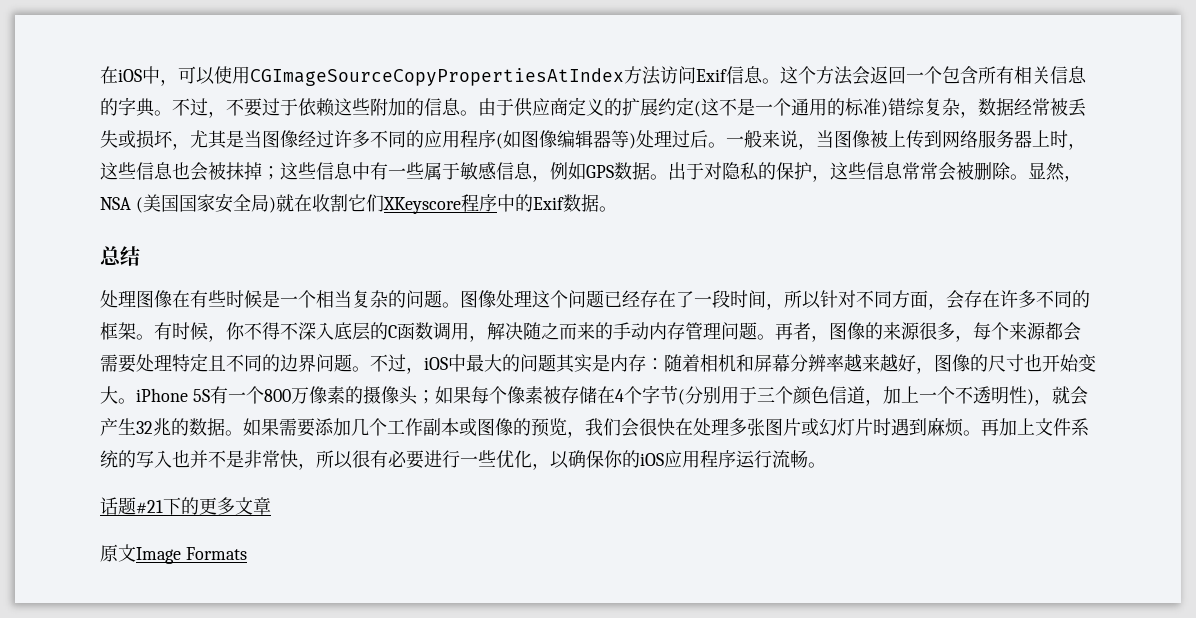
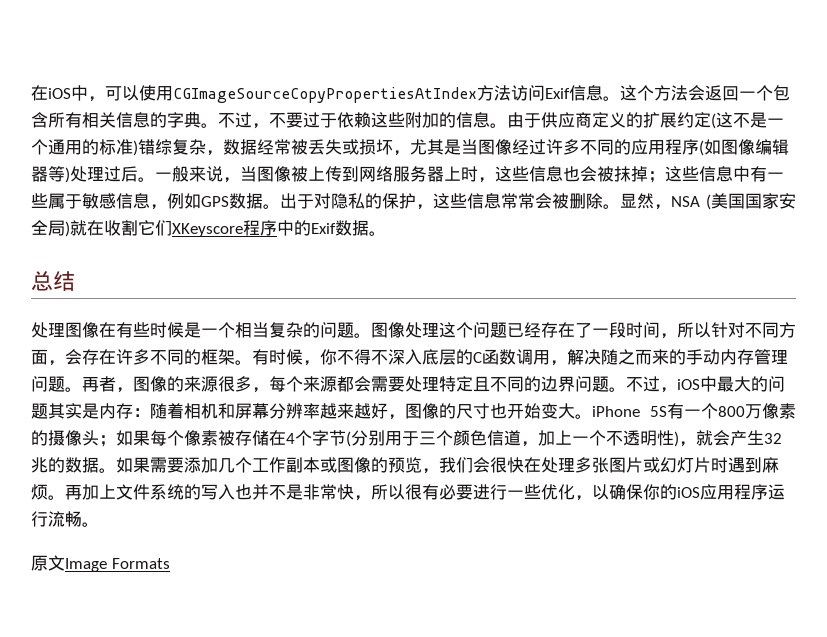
[100,497,271,515] // 话题#21下的更多文章 -> (99, 524) none

